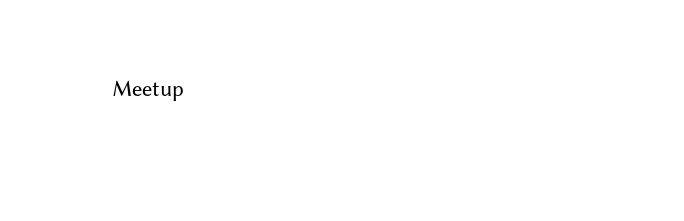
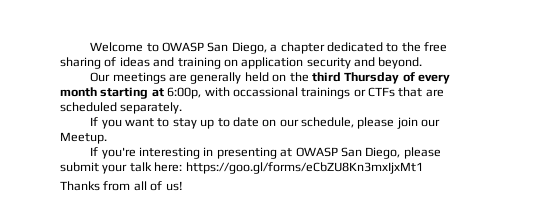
[112,80,184,101] Meetup -> [90,42,448,54] [60,57,423,69] [90,72,451,84] [60,87,444,99] [60,102,183,114] [90,117,441,129] [60,132,107,144] [90,147,441,159] [60,162,423,174] [60,181,183,191] Welcome to OWASP San Diego, a chapter dedicated to the free sharing of ideas and training on application security and beyond. // Our meetings are generally held on the third Thursday of every month starting at 6:00p, with occassional trainings or CTFs that are scheduled separately. // If you want to stay up to date on our schedule, please join our Meetup. // If you're interesting in presenting at OWASP San Diego, please submit your talk here: https://goo.gl/forms/eCbZU8Kn3mxIjxMt1 // Thanks from all of us!

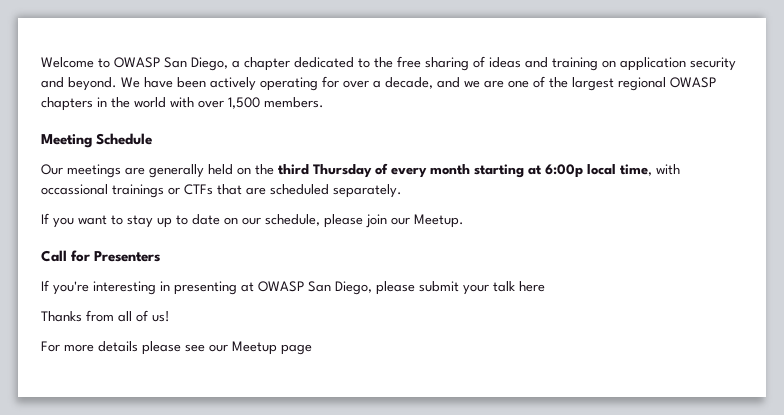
(423, 63) none -> [121,76,716,91] [41,97,324,111] [41,133,153,148] We have been actively operating for over a decade, and we are one of the largest regional OWASP chapters in the world with over 1,500 members. // Meeting Schedule
[167,87,202,99] 6:00p, -> [545,164,652,178] 6:00p local time,
(107, 138) none -> [41,250,161,262] // Call for Presenters
[154,162,423,174] here: https://goo.gl/forms/eCbZU8Kn3mxIjxMt1 -> [519,281,545,292] here
(183, 186) none -> [41,341,312,355] // For more details please see our Meetup page

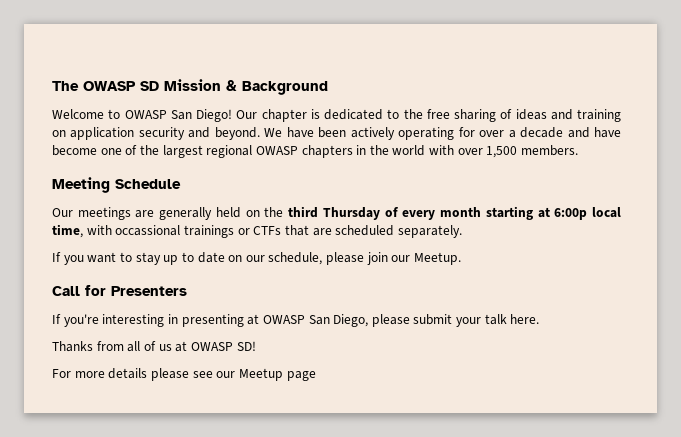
[41,57,290,71] Welcome to OWASP San Diego, a chapter -> [52,79,328,95] [52,109,320,122] The OWASP SD Mission & Background // Welcome to OWASP San Diego! Our chapter is
[385,77,504,89] decade, and we are -> [520,127,622,138] [52,145,97,156] decade and have become
[519,281,545,292] here -> [510,314,540,324] here.
[152,311,170,322] us! -> [158,341,256,352] us at OWASP SD!

